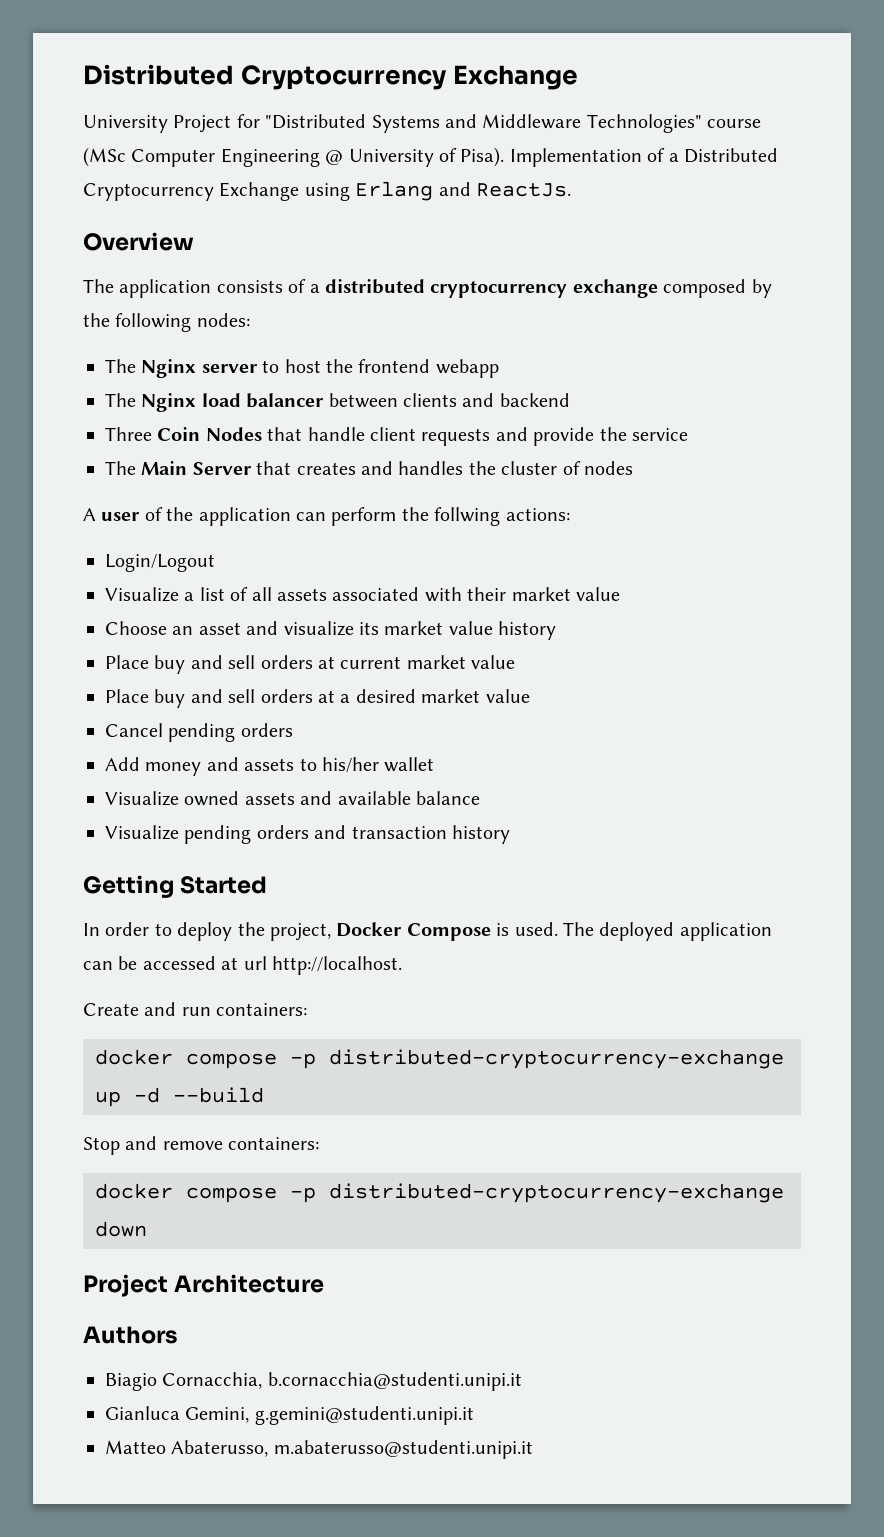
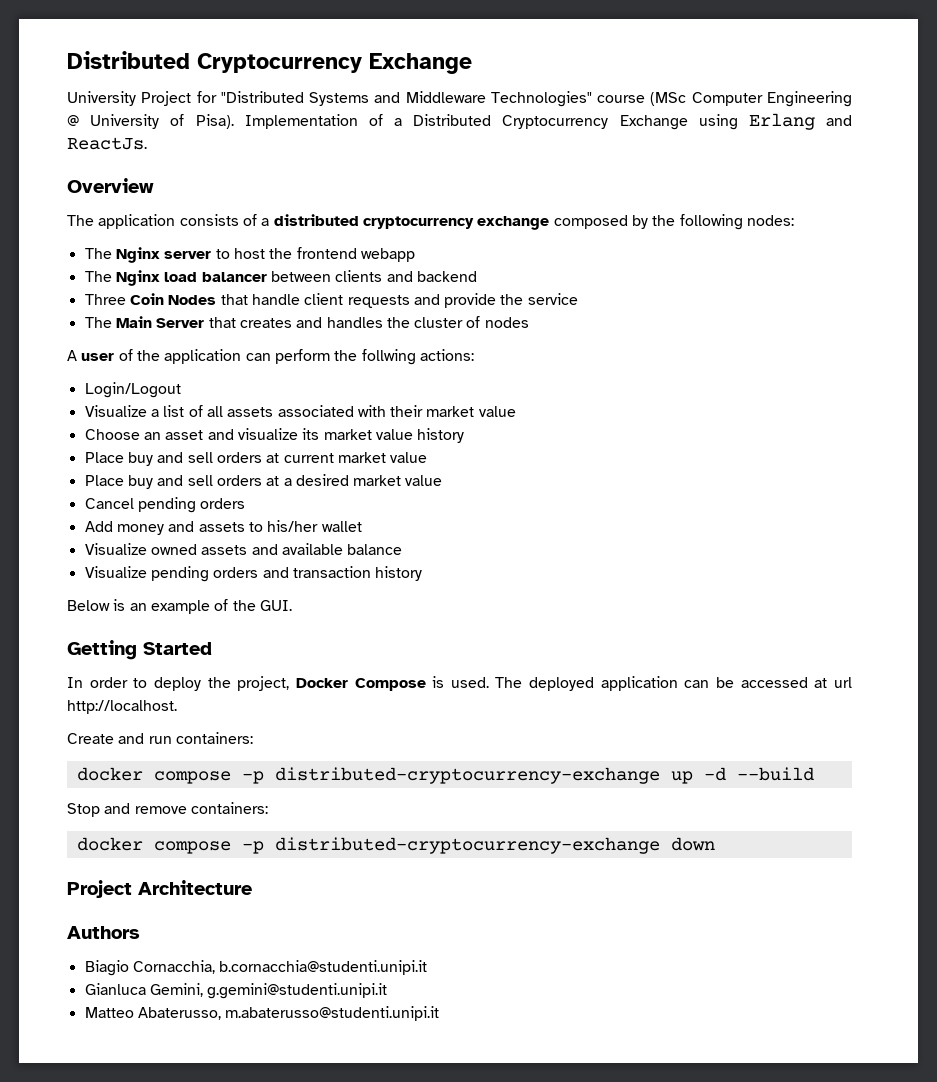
(510, 834) none -> [67,599,292,614] // Below is an example of the GUI.

